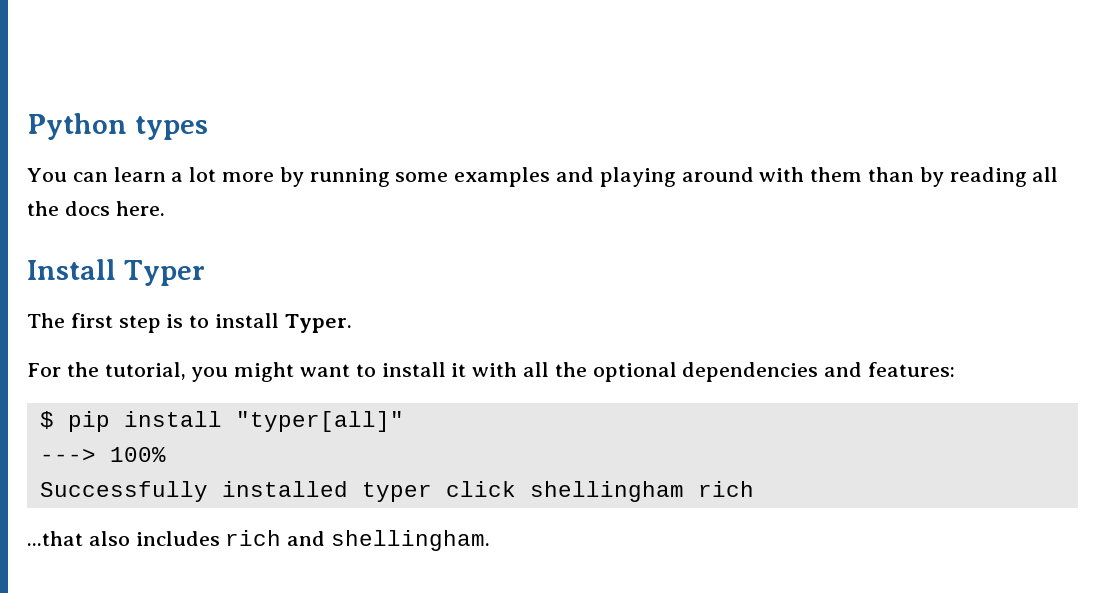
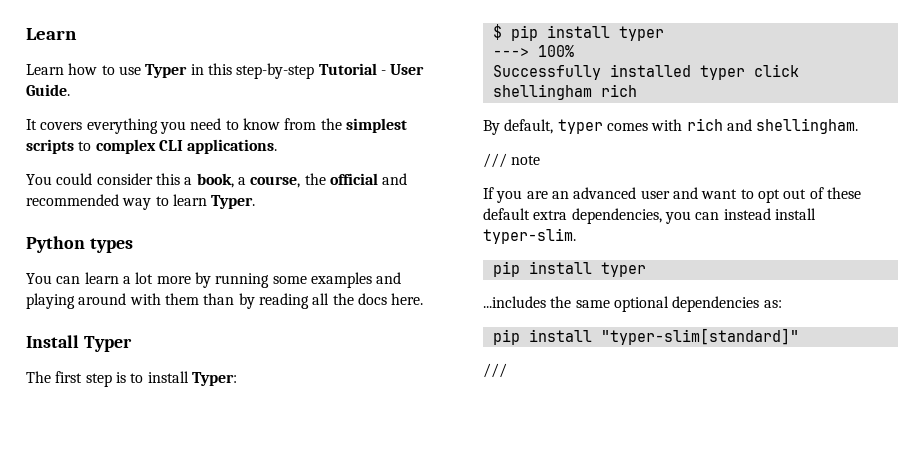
(27, 126) none -> [26,28,77,40] [26,63,425,79] [26,84,70,96] [26,118,407,134] [26,139,278,154] [26,173,408,188] [26,194,256,210] Learn // Learn how to use Typer in this step-by-step Tutorial - User Guide. // It covers everything you need to know from the simplest scripts to complex CLI applications. // You could consider this a book, a course, the official and recommended way to learn Typer. //
[284,314,352,333] [27,362,956,382] Typer. // For the tutorial, you might want to install it with all the optional dependencies and features: -> [191,372,237,386] Typer:
[235,411,404,432] "typer[all]" -> [618,26,664,41] typer
[27,530,491,551] ...that also includes rich and shellingham. -> [483,118,859,135] [483,153,541,168] [483,187,861,203] [483,208,816,224] [483,228,576,244] [492,261,646,277] [483,296,782,312] [492,328,799,345] [483,363,507,378] By default, typer comes with rich and shellingham. // /// note // If you are an advanced user and want to opt out of these default extra dependencies, you can instead install typer-slim. // pip install typer // ...includes the same optional dependencies as: // pip install "typer-slim[standard]" // ///

